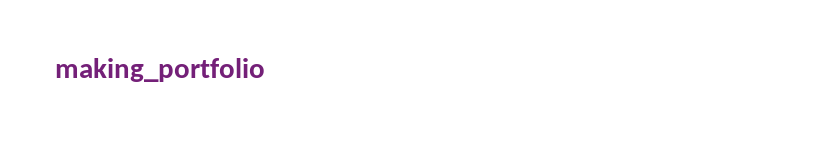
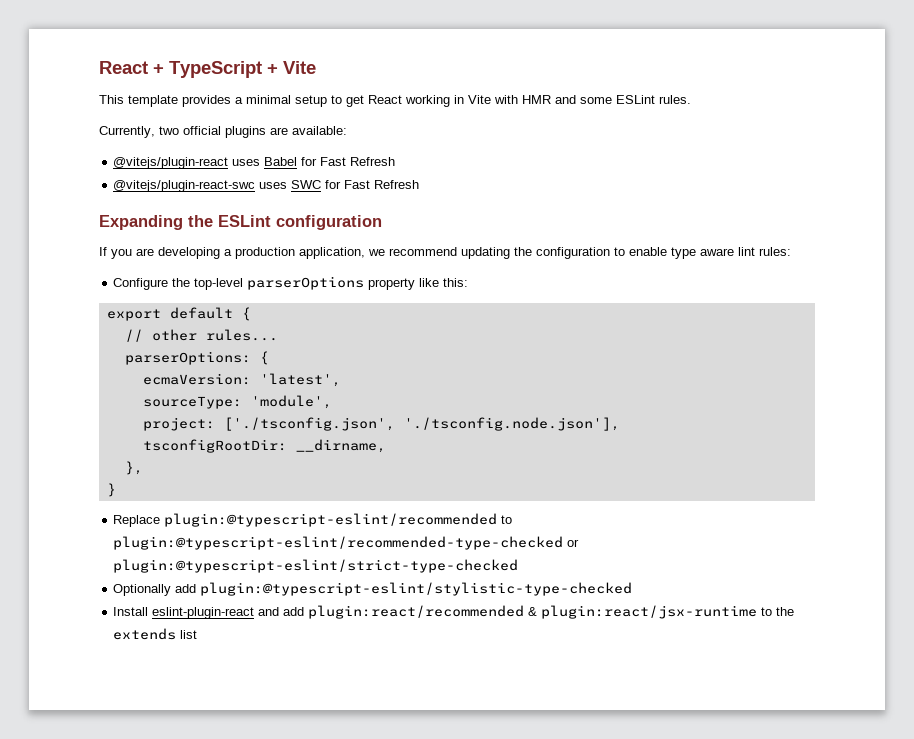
[55,58,265,82] making_portfolio -> [99,61,316,78] [99,95,691,107] [99,126,347,138] [113,157,396,169] [113,180,420,192] [99,215,382,230] [99,247,791,259] [113,276,469,290] [106,307,251,321] [124,329,278,342] [124,351,269,365] [142,373,341,387] [142,395,332,409] [142,417,620,431] [142,439,386,453] [124,461,143,475] [106,483,116,497] [113,513,513,527] [113,536,580,550] [113,559,519,573] [113,582,633,596] [113,605,795,619] [113,628,198,640] React + TypeScript + Vite // This template provides a minimal setup to get React working in Vite with HMR and some ESLint rules. // Currently, two official plugins are available: // @vitejs/plugin-react uses Babel for Fast Refresh // @vitejs/plugin-react-swc uses SWC for Fast Refresh // Expanding the ESLint configuration // If you are developing a production application, we recommend updating the configuration to enable type aware lint rules: // Configure the top-level parserOptions property like this: // export default { // // other rules... // parserOptions: { // ecmaVersion: 'latest', // sourceType: 'module', // project: ['./tsconfig.json', './tsconfig.node.json'], // tsconfigRootDir: __dirname, // }, // } // Replace plugin:@typescript-eslint/recommended to plugin:@typescript-eslint/recommended-type-checked or plugin:@typescript-eslint/strict-type-checked // Optionally add plugin:@typescript-eslint/stylistic-type-checked // Install eslint-plugin-react and add plugin:react/recommended & plugin:react/jsx-runtime to the extends list

